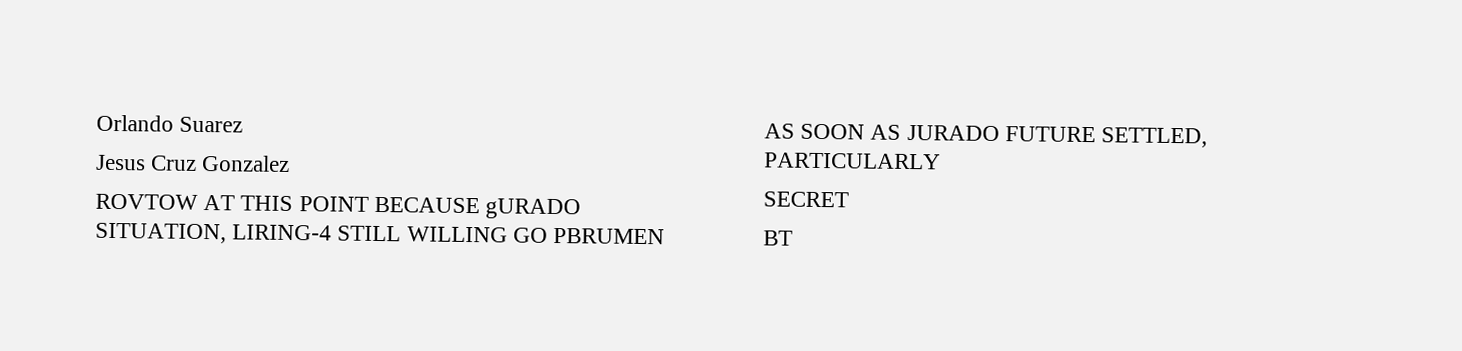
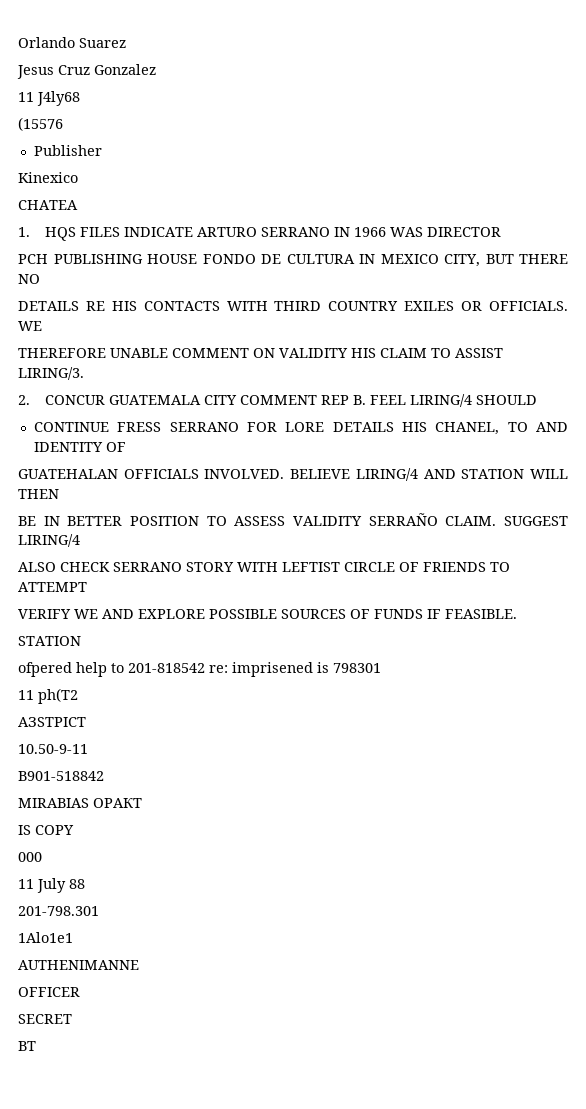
[95,193,582,220] [95,222,666,245] [764,123,1209,148] [764,152,941,170] ROVTOW AT THIS POINT BECAUSE gURADO SITUATION, LIRING-4 STILL WILLING GO PBRUMEN AS SOON AS JURADO FUTURE SETTLED, PARTICULARLY -> [18,91,80,106] [18,117,63,131] [33,145,102,156] [18,172,78,183] [18,200,78,210] [18,227,502,241] [18,254,568,267] [18,274,40,284] [18,301,569,311] [18,321,42,331] [18,348,503,358] [18,367,84,380] [18,394,538,407] [33,422,568,435] [33,442,126,452] [18,468,568,481] [18,489,59,499] [18,513,568,526] [18,534,80,547] [18,562,510,572] [18,582,87,592] [18,609,517,619] [18,636,81,646] [18,662,381,677] [18,688,78,704] [18,717,86,727] [18,744,88,754] [18,771,104,781] [18,798,142,808] [18,825,74,835] [18,852,42,862] [18,878,85,893] [18,906,99,916] [18,932,73,943] [18,960,139,970] [18,987,80,997] 11 J4ly68 // (15576 // Publisher // Kinexico // CHATEA // 1. HQS FILES INDICATE ARTURO SERRANO IN 1966 WAS DIRECTOR // PCH PUBLISHING HOUSE FONDO DE CULTURA IN MEXICO CITY, BUT THERE NO // DETAILS RE HIS CONTACTS WITH THIRD COUNTRY EXILES OR OFFICIALS. WE // THEREFORE UNABLE COMMENT ON VALIDITY HIS CLAIM TO ASSIST LIRING/3. // 2. CONCUR GUATEMALA CITY COMMENT REP B. FEEL LIRING/4 SHOULD // CONTINUE FRESS SERRANO FOR LORE DETAILS HIS CHANEL, TO AND IDENTITY OF // GUATEHALAN OFFICIALS INVOLVED. BELIEVE LIRING/4 AND STATION WILL THEN // BE IN BETTER POSITION TO ASSESS VALIDITY SERRAÑO CLAIM. SUGGEST LIRING/4 // ALSO CHECK SERRANO STORY WITH LEFTIST CIRCLE OF FRIENDS TO ATTEMPT // VERIFY WE AND EXPLORE POSSIBLE SOURCES OF FUNDS IF FEASIBLE. // STATION // ofpered help to 201-818542 re: imprisened is 798301 // 11 рh(T2 // AЗSTPICT // 10.50-9-11 // B901-518842 // MIRABIAS ОРАКТ // IS COPY // 000 // 11 July 88 // 201-798.301 // 1Alo1e1 // AUTHENIMANNE // OFFICER

